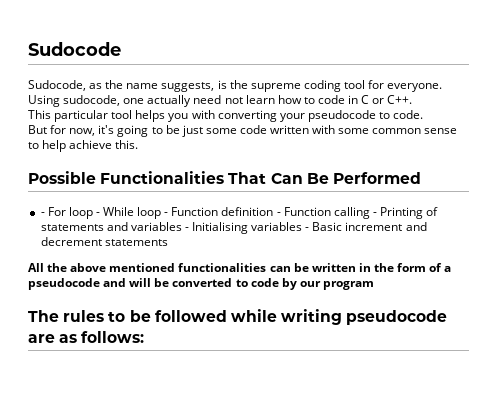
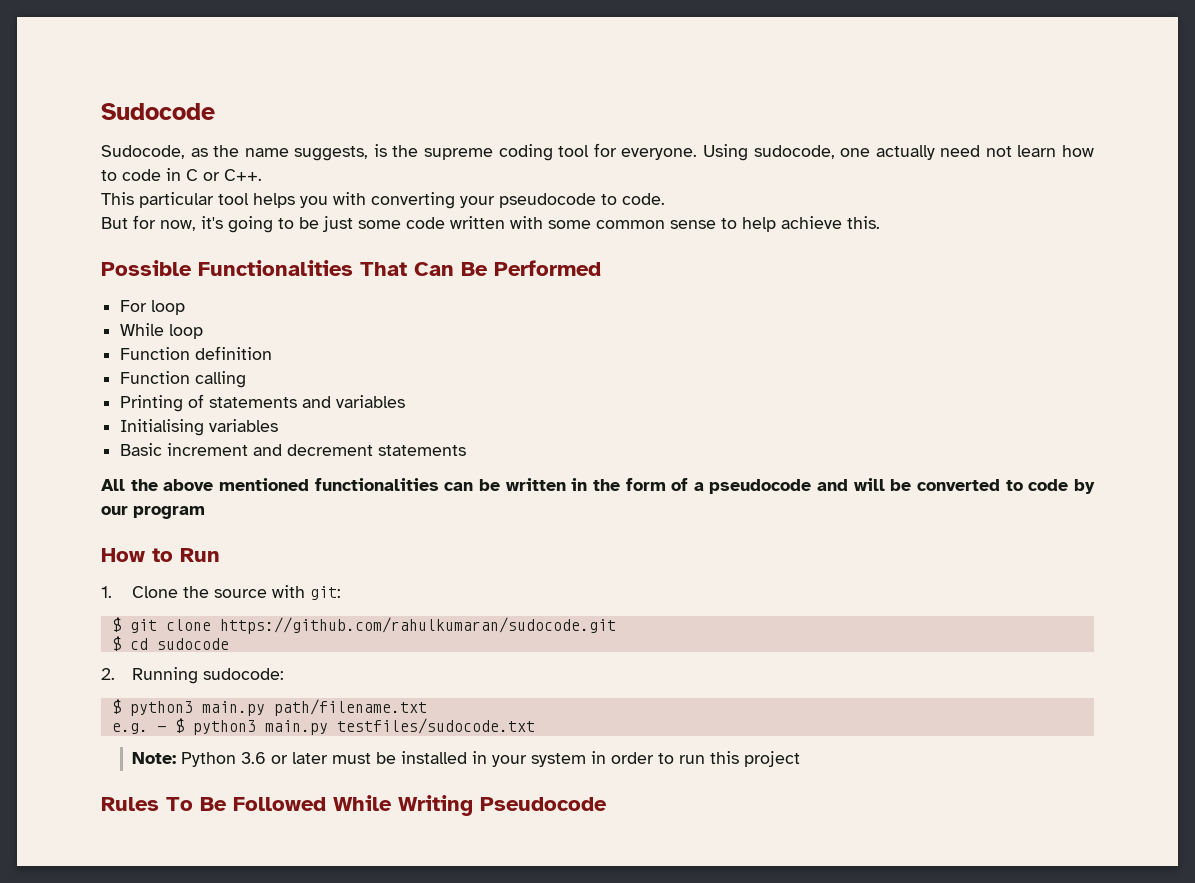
[40,212,45,216] - -> (601, 268) none
[95,212,100,216] - -> (186, 307) //
[164,212,169,216] - -> (204, 331) //
[276,212,281,216] - -> (273, 353) //
[372,212,377,216] - -> (247, 379) //
[184,227,189,231] - -> (406, 401) //
[305,227,310,231] - -> (279, 425) //
[28,309,448,325] [28,331,145,343] The rules to be followed while writing pseudocode are as follows: -> [101,548,220,562] [101,585,342,600] [111,617,616,634] [111,636,229,651] [101,667,285,684] [111,699,427,716] [111,718,535,735] [132,751,801,767] [101,795,607,816] How to Run // 1. Clone the source with git: // $ git clone https://github.com/rahulkumaran/sudocode.git // $ cd sudocode // 2. Running sudocode: // $ python3 main.py path/filename.txt // e.g. - $ python3 main.py testfiles/sudocode.txt // Note: Python 3.6 or later must be installed in your system in order to run this project // Rules To Be Followed While Writing Pseudocode

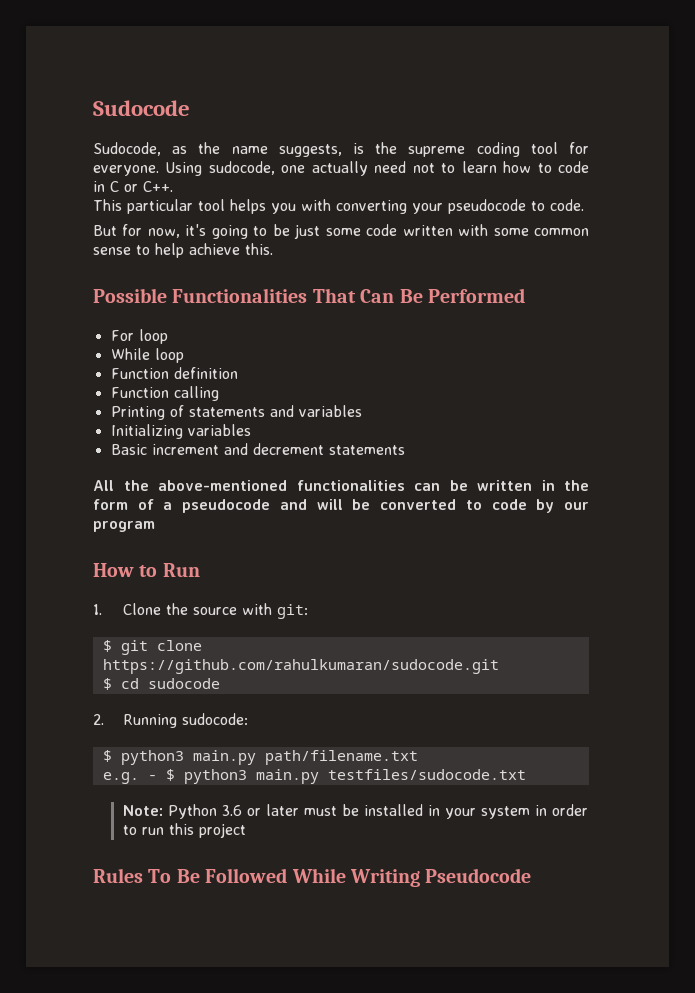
(1012, 151) none -> [441,163,456,173] to
[120,419,205,436] Initialising -> [110,424,183,439] Initializing
[163,478,309,491] above mentioned -> [158,480,287,491] above-mentioned

